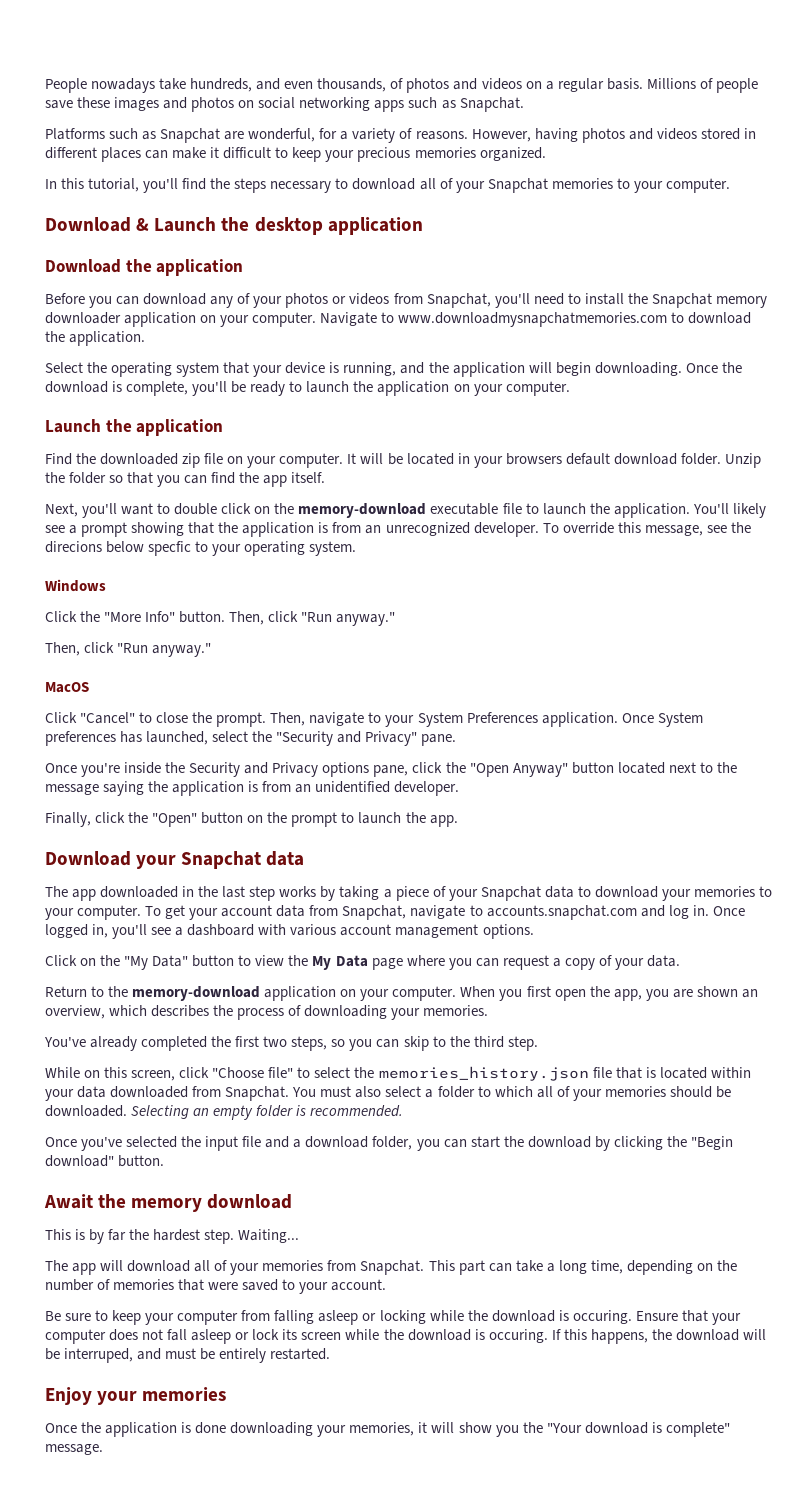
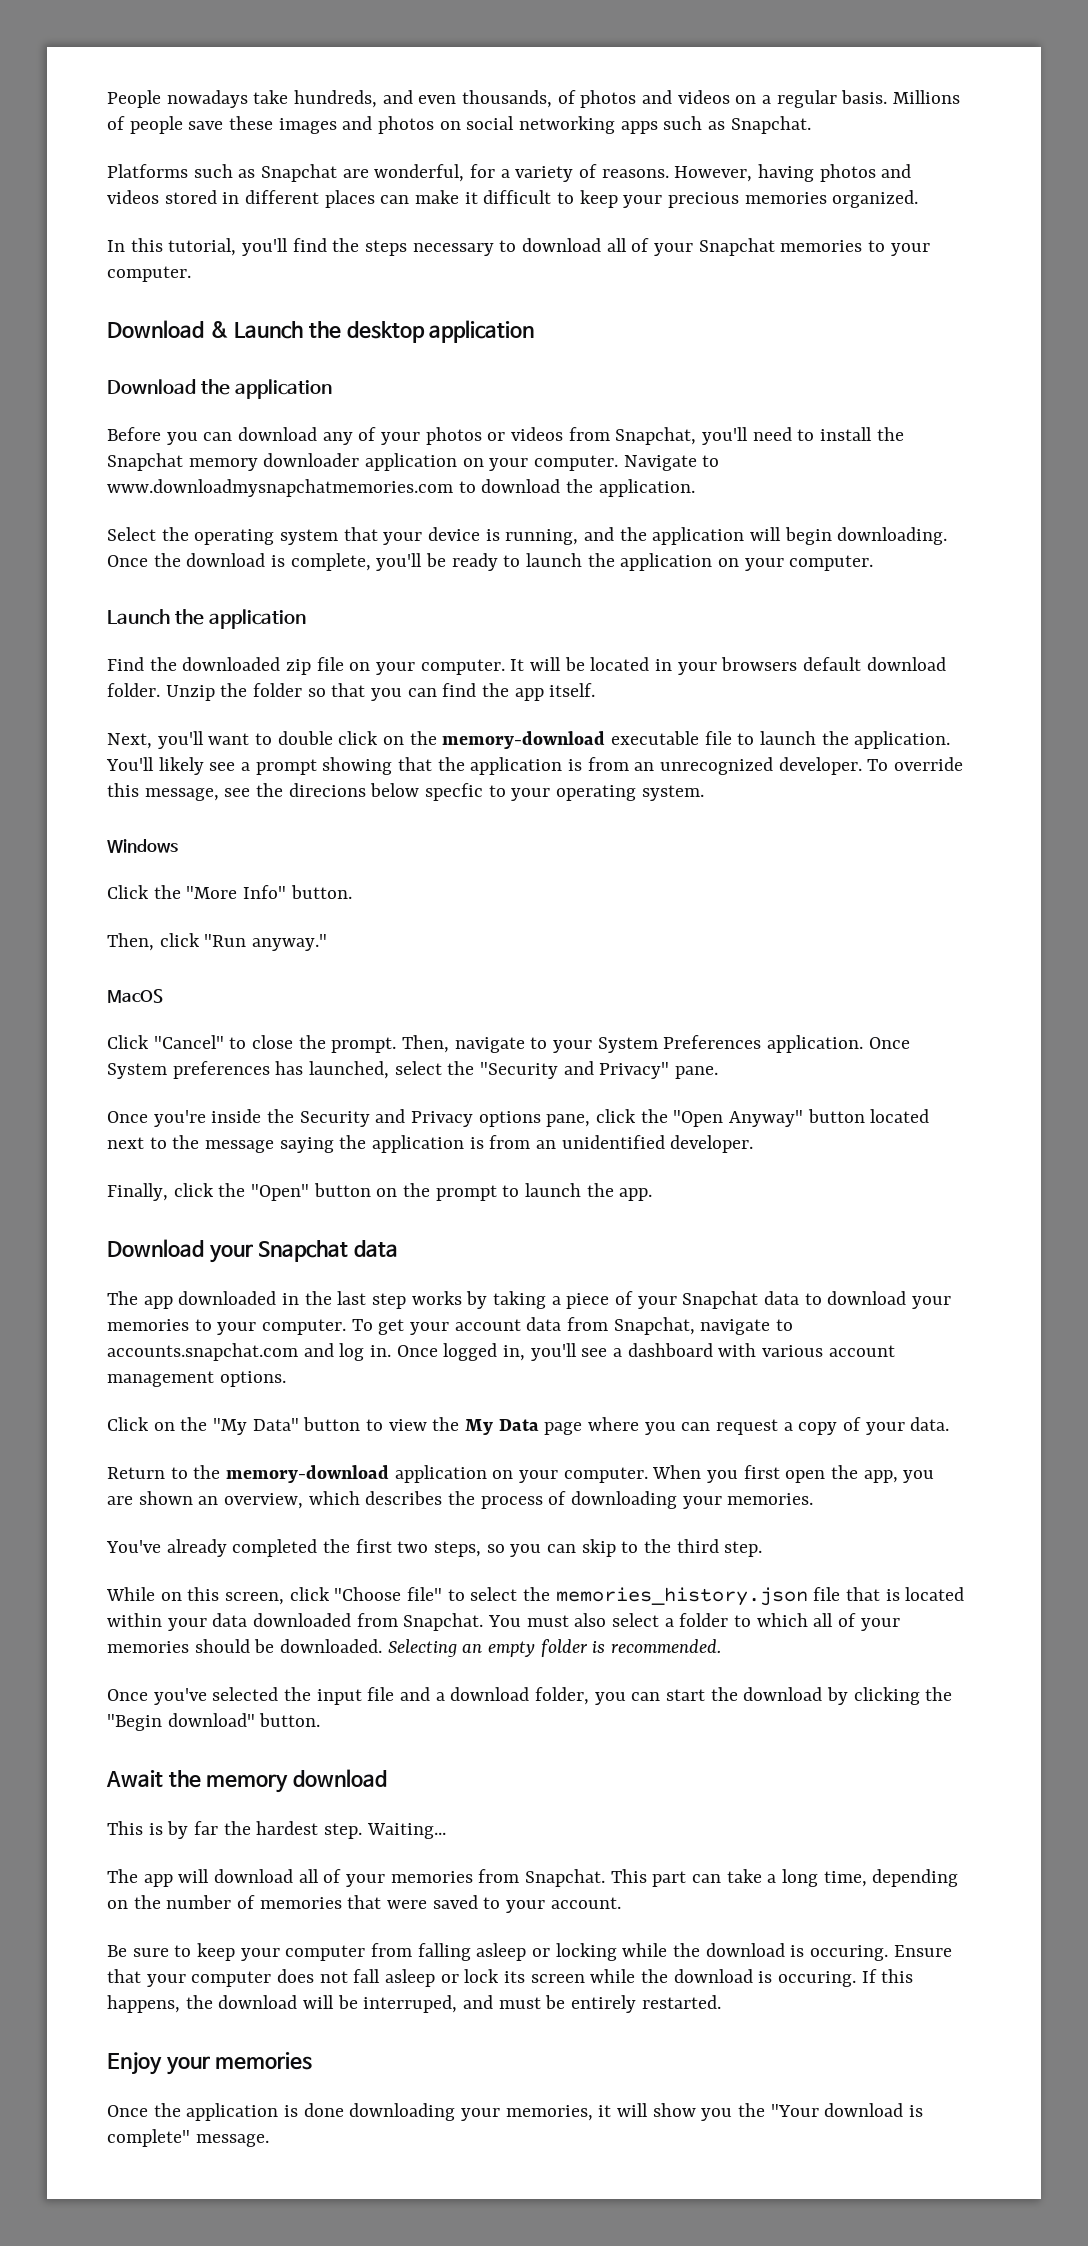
[229,611,396,626] Then, click "Run anyway." -> (352, 892) none

